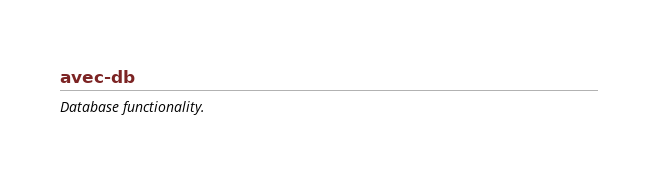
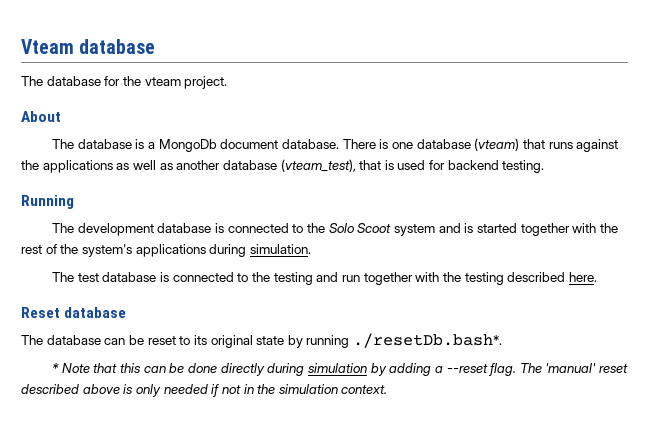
[60,70,135,83] [60,101,205,115] avec-db // Database functionality. -> [21,39,156,54] [21,76,228,89] [21,111,61,122] [52,138,619,152] [21,159,545,173] [21,195,74,209] [52,223,618,236] [21,244,311,257] [52,272,597,285] [21,307,127,318] [21,333,503,348] [52,363,629,376] [21,384,388,397] Vteam database // The database for the vteam project. // About // The database is a MongoDb document database. There is one database (vteam) that runs against the applications as well as another database (vteam_test), that is used for backend testing. // Running // The development database is connected to the Solo Scoot system and is started together with the rest of the system's applications during simulation. // The test database is connected to the testing and run together with the testing described here. // Reset database // The database can be reset to its original state by running ./resetDb.bash*. // * Note that this can be done directly during simulation by adding a --reset flag. The 'manual' reset described above is only needed if not in the simulation context.

